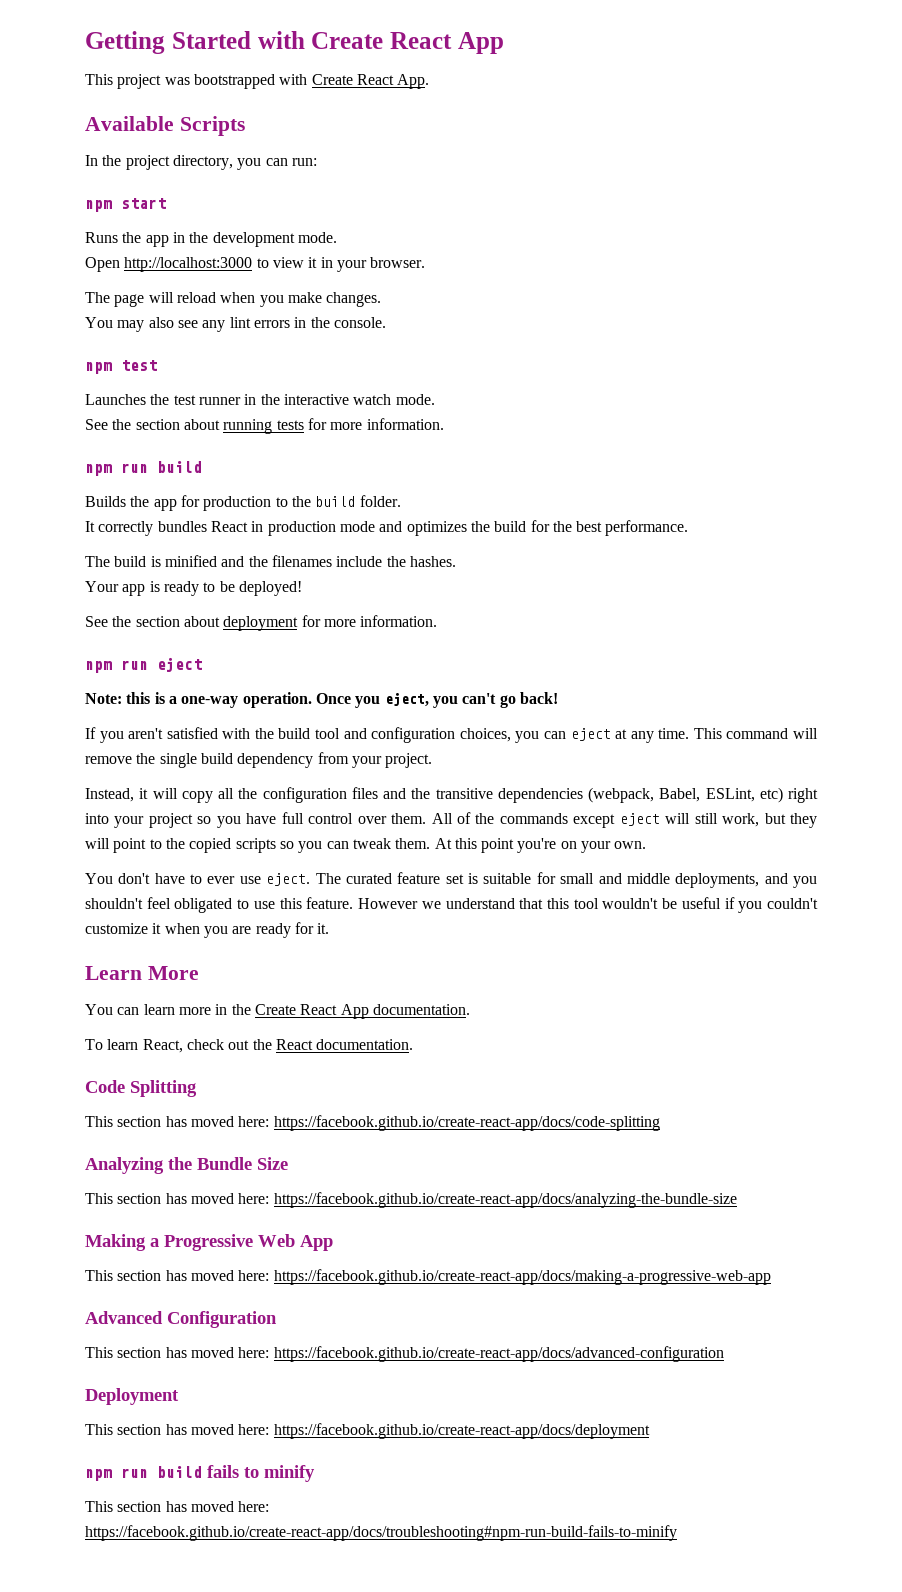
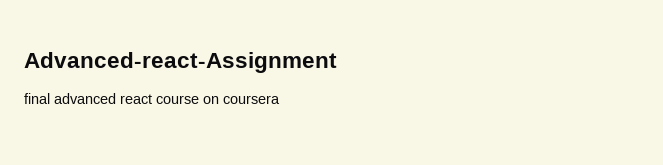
[85,31,504,54] [85,74,430,89] [85,116,245,136] [85,155,317,170] [85,198,166,212] [85,232,337,247] [85,257,426,272] [85,292,382,307] [85,317,386,332] [85,360,157,374] [85,394,435,405] [85,418,444,434] [85,461,202,476] [85,495,401,511] [85,520,689,536] [85,555,456,567] [85,581,302,596] [85,615,438,631] [85,657,202,673] [85,692,558,708] [85,727,818,743] [85,752,433,768] [85,787,818,803] [85,812,818,828] [85,838,647,853] [85,872,817,888] [85,897,818,913] [85,922,330,938] [85,966,199,980] [85,1004,470,1019] [85,1039,414,1053] [85,1080,197,1097] [85,1115,660,1131] [85,1157,288,1174] [85,1192,737,1208] [85,1234,333,1251] [85,1269,771,1285] [85,1311,277,1328] [85,1346,724,1362] [85,1388,179,1405] [85,1423,650,1439] [85,1465,315,1482] [85,1501,270,1512] [85,1525,677,1541] Getting Started with Create React App // This project was bootstrapped with Create React App. // Available Scripts // In the project directory, you can run: // npm start // Runs the app in the development mode. // Open http://localhost:3000 to view it in your browser. // The page will reload when you make changes. // You may also see any lint errors in the console. // npm test // Launches the test runner in the interactive watch mode. // See the section about running tests for more information. // npm run build // Builds the app for production to the build folder. // It correctly bundles React in production mode and optimizes the build for the best performance. // The build is minified and the filenames include the hashes. // Your app is ready to be deployed! // See the section about deployment for more information. // npm run eject // Note: this is a one-way operation. Once you eject, you can't go back! // If you aren't satisfied with the build tool and configuration choices, you can eject at any time. This command will remove the single build dependency from your project. // Instead, it will copy all the configuration files and the transitive dependencies (webpack, Babel, ESLint, etc) right into your project so you have full control over them. All of the commands except eject will still work, but they will point to the copied scripts so you can tweak them. At this point you're on your own. // You don't have to ever use eject. The curated feature set is suitable for small and middle deployments, and you shouldn't feel obligated to use this feature. However we understand that this tool wouldn't be useful if you couldn't customize it when you are ready for it. // Learn More // You can learn more in the Create React App documentation. // To learn React, check out the React documentation. // Code Splitting // This section has moved here: https://facebook.github.io/create-react-app/docs/code-splitting // Analyzing the Bundle Size // This section has moved here: https://facebook.github.io/create-react-app/docs/analyzing-the-bundle-size // Making a Progressive Web App // This section has moved here: https://facebook.github.io/create-react-app/docs/making-a-progressive-web-app // Advanced Configuration // This section has moved here: https://facebook.github.io/create-react-app/docs/advanced-configuration // Deployment // This section has moved here: https://facebook.github.io/create-react-app/docs/deployment // npm run build fails to minify // This section has moved here: https://facebook.github.io/create-react-app/docs/troubleshooting#npm-run-build-fails-to-minify -> [24,52,337,73] [24,93,280,104] Advanced-react-Assignment // final advanced react course on coursera

